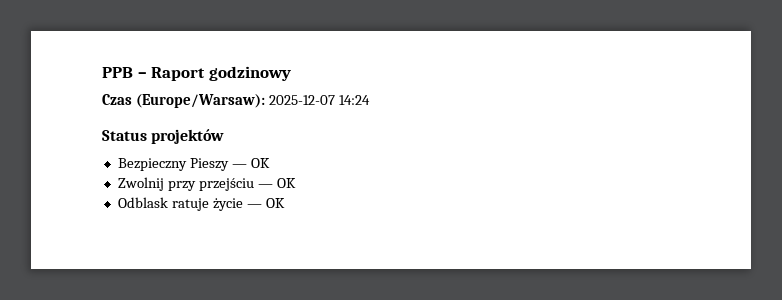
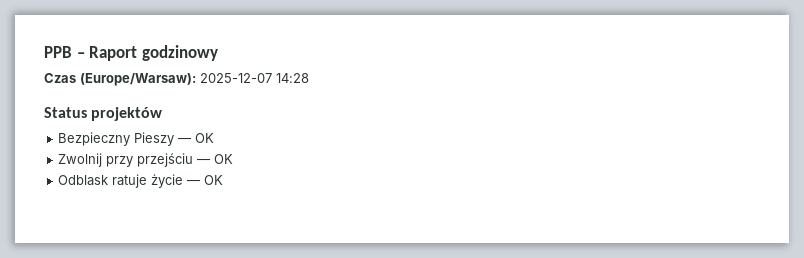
[338,95,370,105] 14:24 -> [276,73,309,83] 14:28

